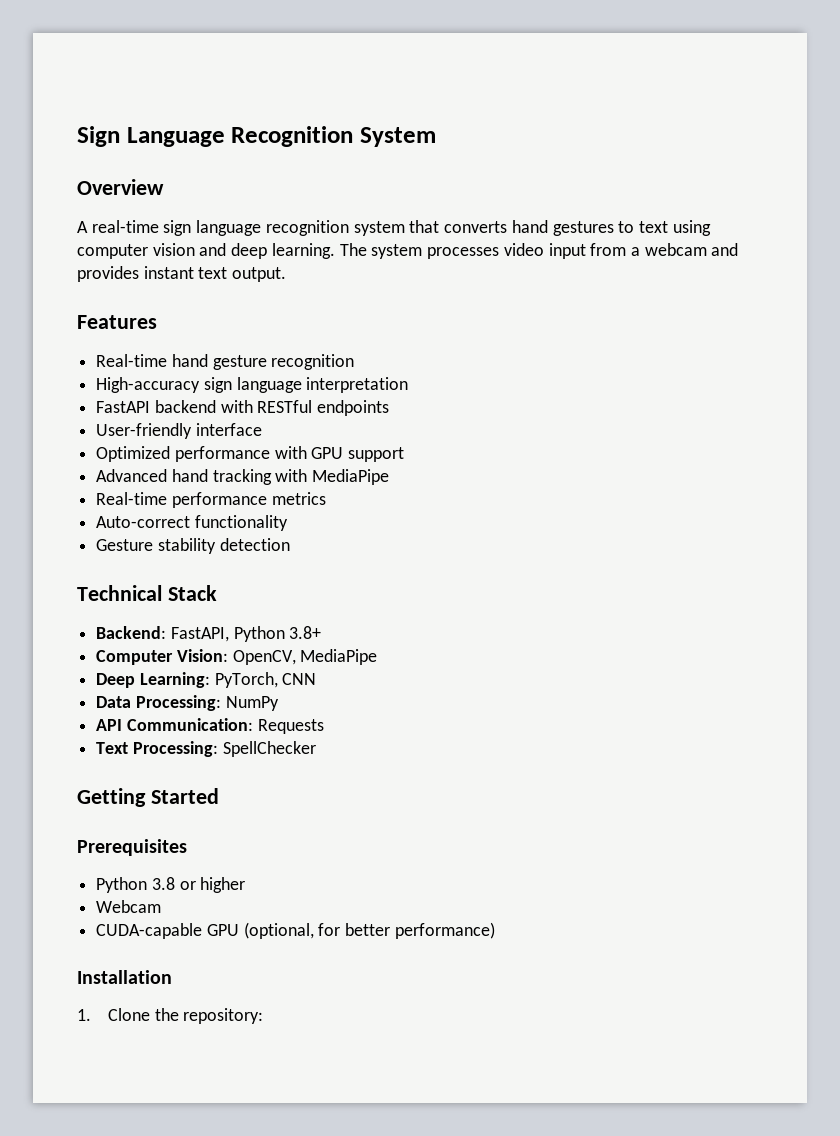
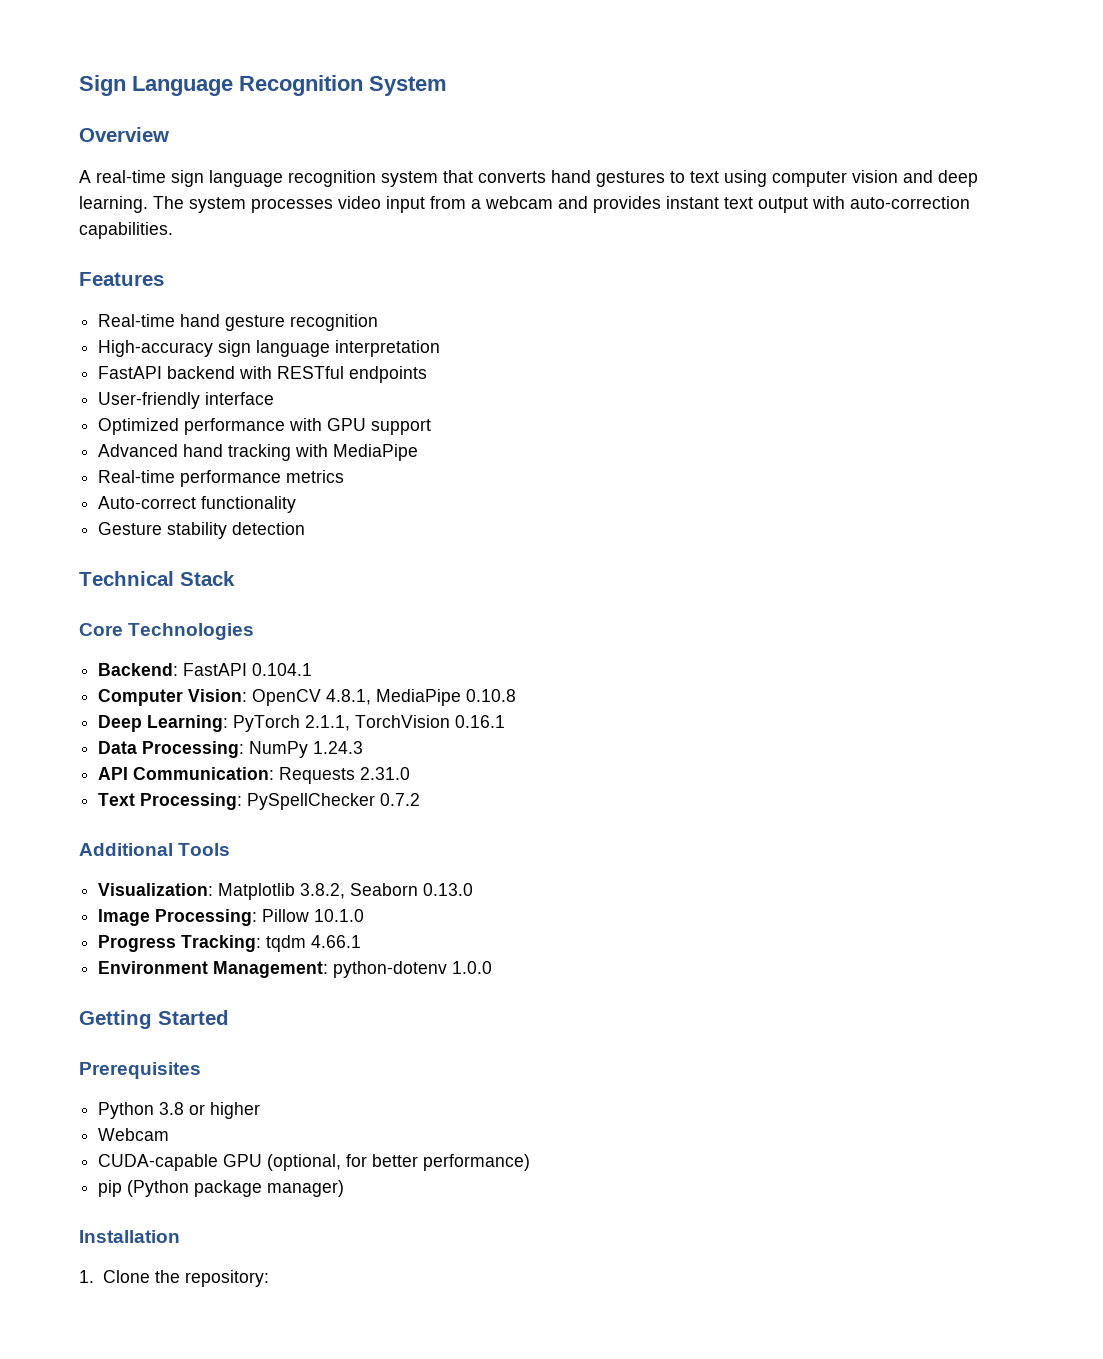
[232,267,287,282] output. -> [758,196,970,213] [79,222,173,239] output with auto-correction capabilities.
(217, 593) none -> [79,623,255,640] // Core Technologies
[170,626,322,642] FastAPI, Python 3.8+ -> [183,663,313,676] FastAPI 0.104.1
[232,649,378,665] OpenCV, MediaPipe -> [252,689,517,706] OpenCV 4.8.1, MediaPipe 0.10.8
[214,672,317,688] PyTorch, CNN -> [233,715,506,732] PyTorch 2.1.1, TorchVision 0.16.1
(279, 703) none -> [313,741,364,754] 1.24.3
(324, 726) none -> [360,767,411,780] 2.31.0
[222,741,316,757] SpellChecker -> [247,793,421,810] [79,843,231,856] [98,883,474,900] [98,909,365,926] [98,935,362,952] [98,961,493,978] PySpellChecker 0.7.2 // Additional Tools // Visualization: Matplotlib 3.8.2, Seaborn 0.13.0 // Image Processing: Pillow 10.1.0 // Progress Tracking: tqdm 4.66.1 // Environment Management: python-dotenv 1.0.0
(495, 930) none -> [98,1180,345,1197] // pip (Python package manager)

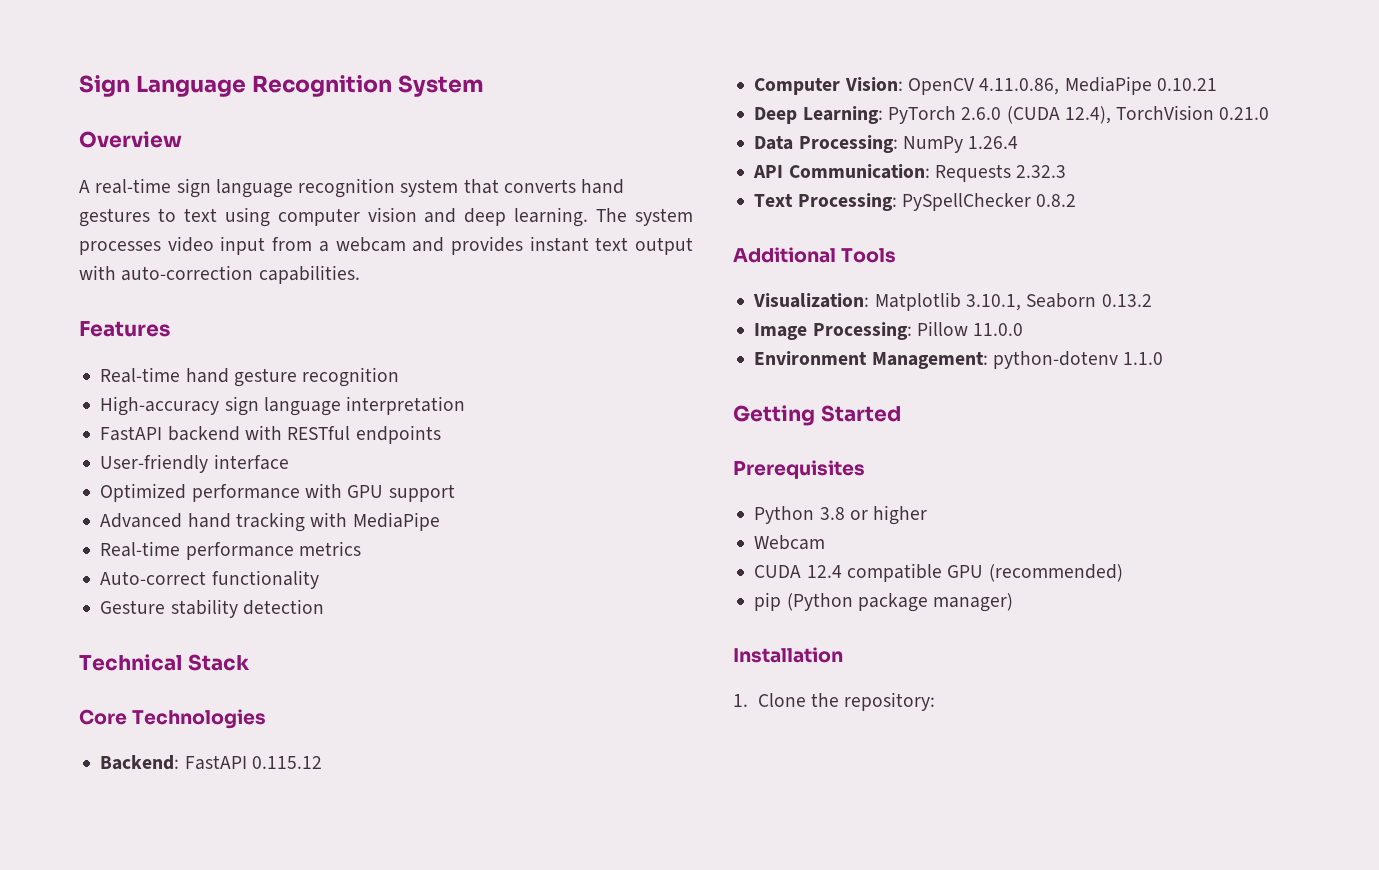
[252,663,313,676] 0.104.1 -> [251,756,322,769] 0.115.12
[326,689,517,706] 4.8.1, MediaPipe 0.10.8 -> [979,76,1217,95] 4.11.0.86, MediaPipe 0.10.21
[305,715,506,731] 2.1.1, TorchVision 0.16.1 -> [961,105,1270,124] 2.6.0 (CUDA 12.4), TorchVision 0.21.0
[313,741,364,754] 1.24.3 -> [968,136,1019,149] 1.26.4
[360,767,411,780] 2.31.0 -> [1016,165,1067,178] 2.32.3
[380,793,421,806] 0.7.2 -> [1036,194,1077,207] 0.8.2
[300,883,474,899] 3.8.2, Seaborn 0.13.0 -> [965,293,1152,311] 3.10.1, Seaborn 0.13.2
[314,909,365,922] [98,935,362,952] 10.1.0 // Progress Tracking: tqdm 4.66.1 -> [973,323,1024,336] 11.0.0
[452,961,493,974] 1.0.0 -> [1123,352,1164,365] 1.1.0
[98,1154,531,1171] CUDA-capable GPU (optional, for better performance) -> [754,563,1123,582] CUDA 12.4 compatible GPU (recommended)

